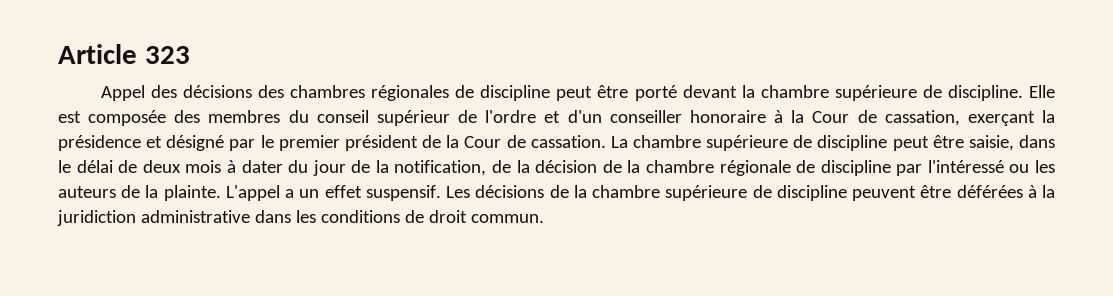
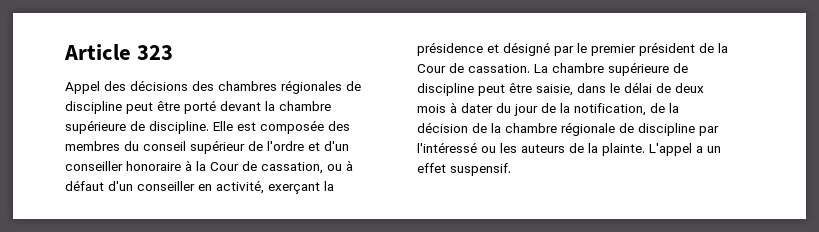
(960, 118) none -> [327,160,353,171] [65,180,264,194] ou à défaut d'un conseiller en activité,
[446,185,1055,201] [57,210,544,226] Les décisions de la chambre supérieure de discipline peuvent être déférées à la juridiction administrative dans les conditions de droit commun. -> (511, 169) none

